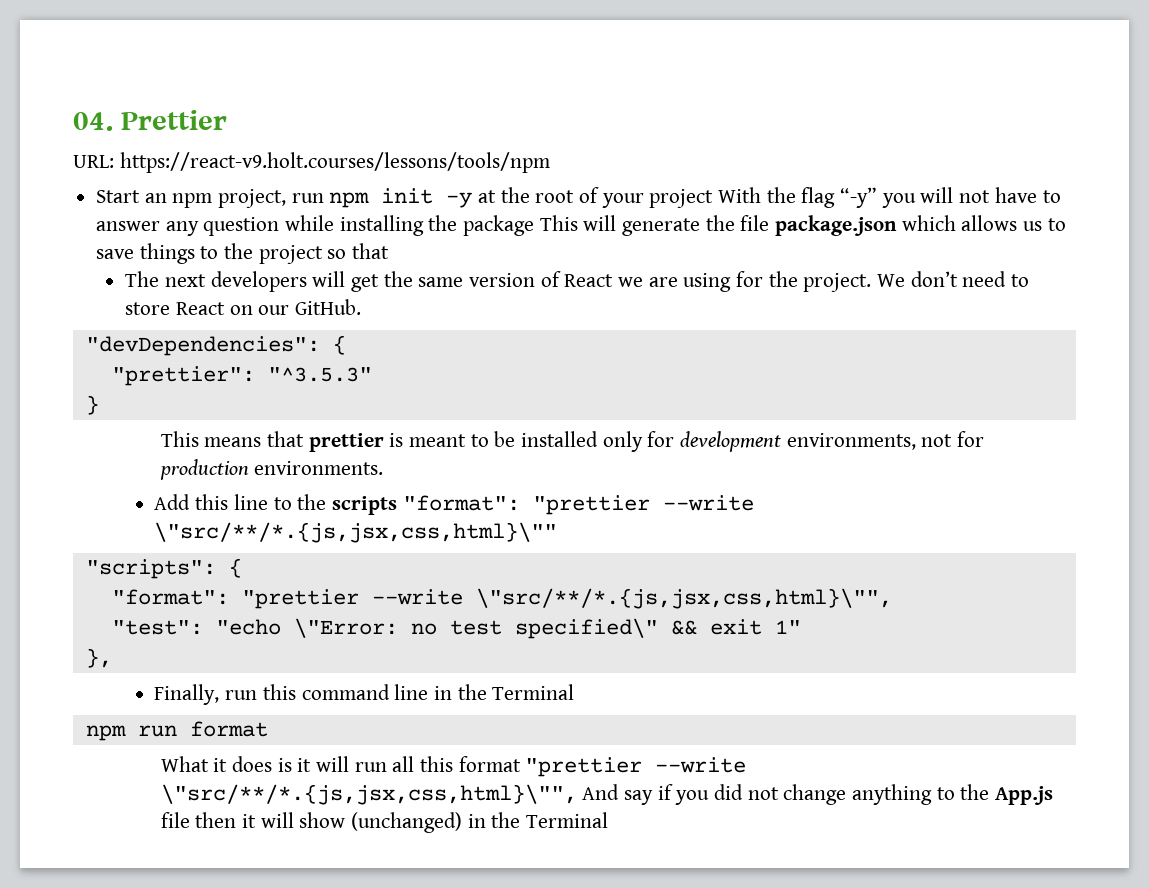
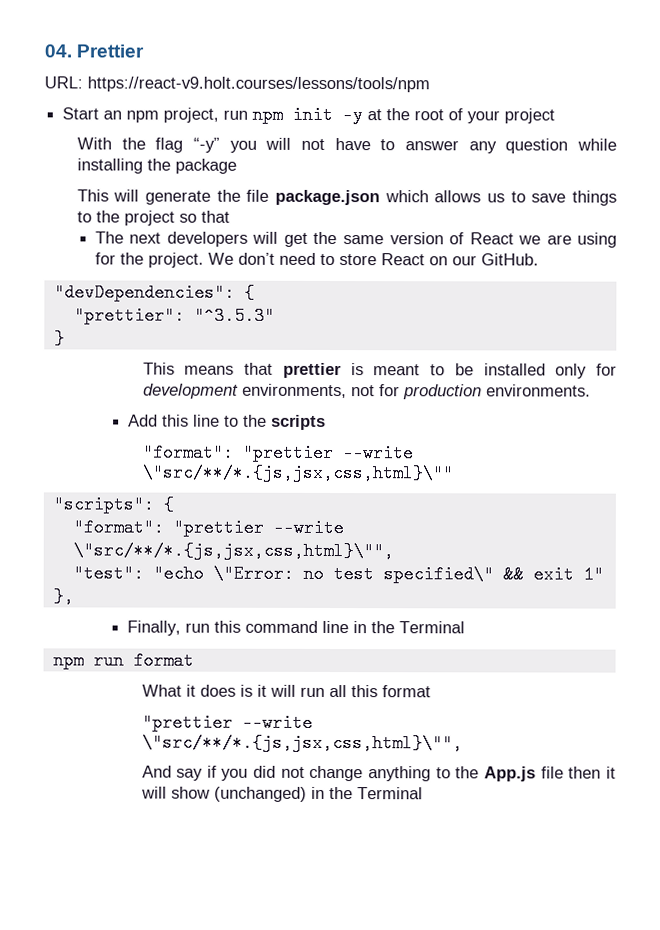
(714, 198) none -> (556, 116) //
(535, 225) none -> (237, 166) //
(397, 505) none -> (326, 422) //
[525,757,747,777] [160,784,577,805] "prettier --write \"src/**/*.{js,jsx,css,html}\"", -> [141,713,313,732] [141,733,463,753] // "prettier --write \"src/**/*.{js,jsx,css,html}\"", //

